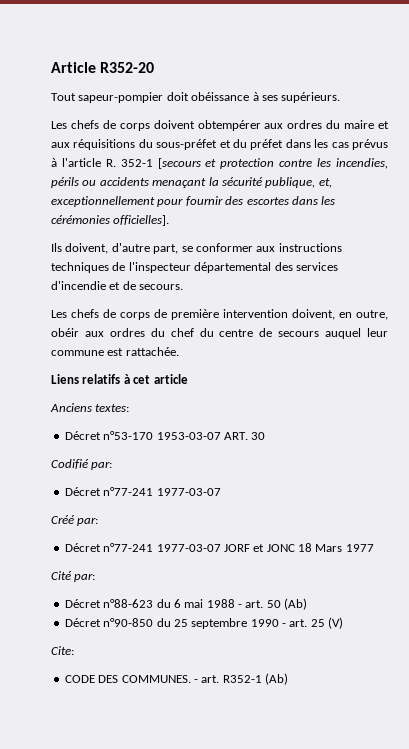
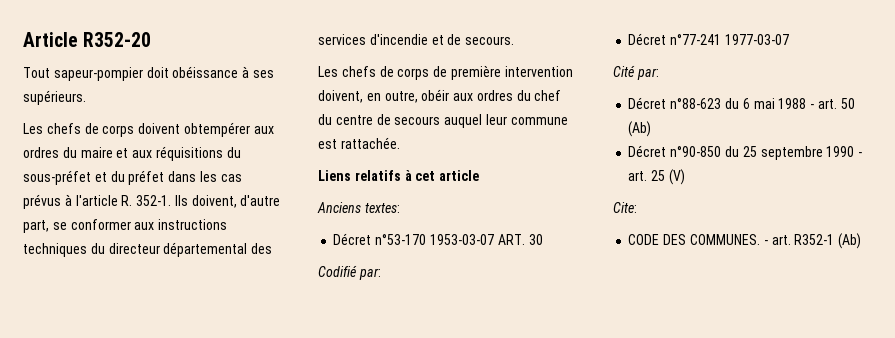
[120,158,388,169] [51,177,332,188] [51,196,336,207] [51,215,170,226] 352-1 [secours et protection contre les incendies, périls ou accidents menaçant la sécurité publique, et, exceptionnellement pour fournir des escortes dans les cérémonies officielles]. // -> [136,195,172,206] 352-1.
[112,262,191,273] de l'inspecteur -> [90,243,160,254] du directeur
[51,515,99,526] [64,543,374,552] // Créé par: // Décret n°77-241 1977-03-07 JORF et JONC 18 Mars 1977 -> (789, 39) none

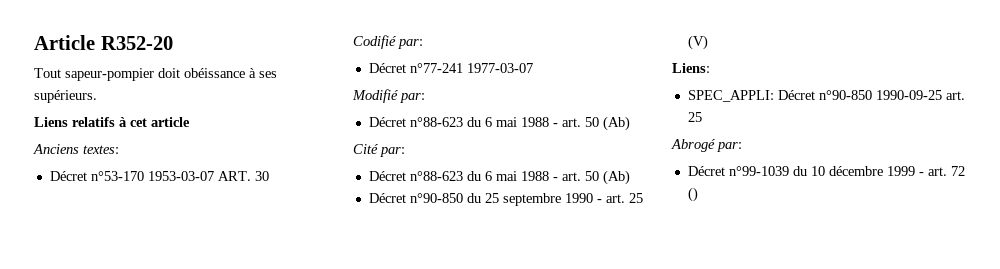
[23,122,274,137] [23,146,241,161] [23,170,242,185] [23,194,281,209] [23,219,228,233] [23,242,273,257] [318,34,515,45] [318,65,573,80] [318,89,562,103] [318,114,568,128] [318,137,400,149] // Les chefs de corps doivent obtempérer aux ordres du maire et aux réquisitions du sous-préfet et du préfet dans les cas prévus à l'article R. 352-1. Ils doivent, d'autre part, se conformer aux instructions techniques du directeur départemental des services d'incendie et de secours. // Les chefs de corps de première intervention doivent, en outre, obéir aux ordres du chef du centre de secours auquel leur commune est rattachée. -> (97, 96) none
(789, 39) none -> [352,89,425,103] [368,116,630,131] // Modifié par: // Décret n°88-623 du 6 mai 1988 - art. 50 (Ab)
[613,202,637,213] [628,233,862,249] Cite: // CODE DES COMMUNES. - art. R352-1 (Ab) -> [672,63,710,73] [687,90,965,102] [687,112,702,122] [671,139,742,152] [687,166,965,176] [687,187,698,202] Liens: // SPEC_APPLI: Décret n°90-850 1990-09-25 art. 25 // Abrogé par: // Décret n°99-1039 du 10 décembre 1999 - art. 72 ()

